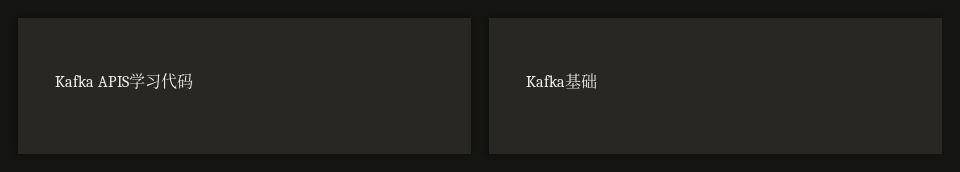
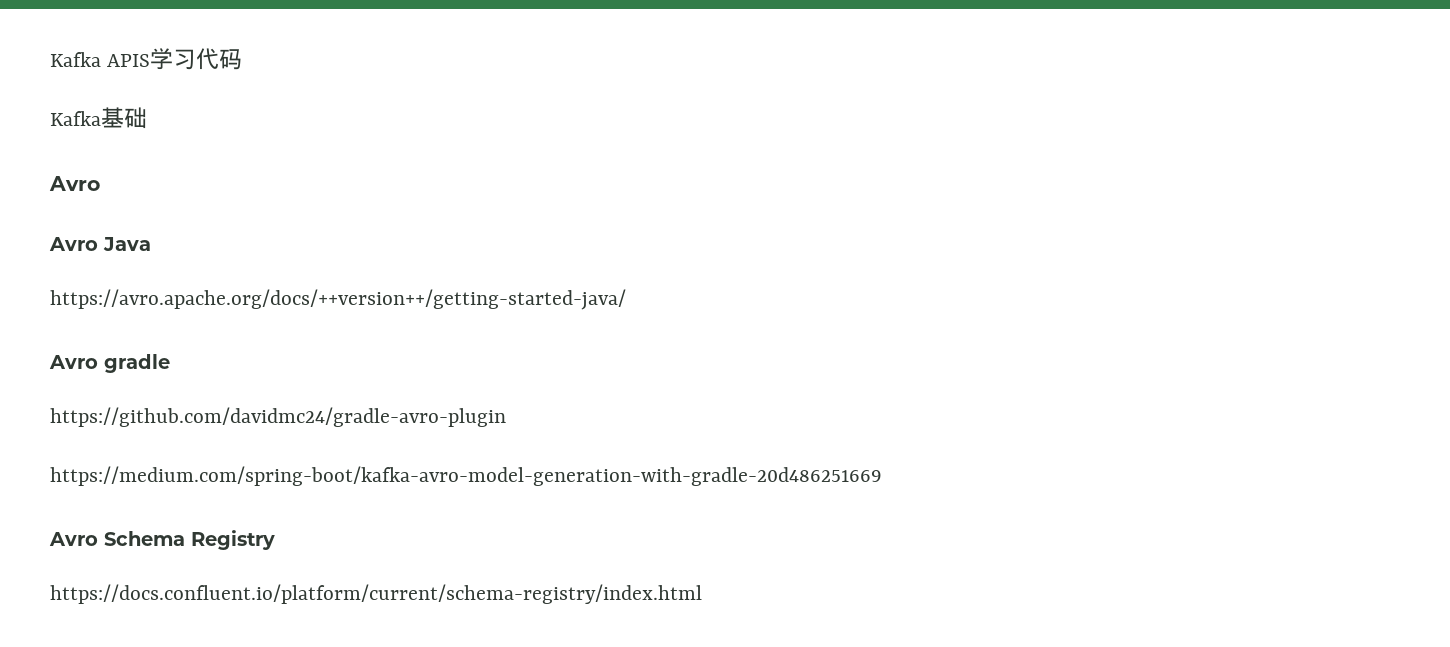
(597, 81) none -> [49,176,100,191] [49,237,151,251] [50,289,626,310] [49,354,170,373] [50,407,506,427] [50,466,882,486] [49,530,275,550] [50,584,702,604] // Avro // Avro Java // https://avro.apache.org/docs/++version++/getting-started-java/ // Avro gradle // https://github.com/davidmc24/gradle-avro-plugin // https://medium.com/spring-boot/kafka-avro-model-generation-with-gradle-20d486251669 // Avro Schema Registry // https://docs.confluent.io/platform/current/schema-registry/index.html

